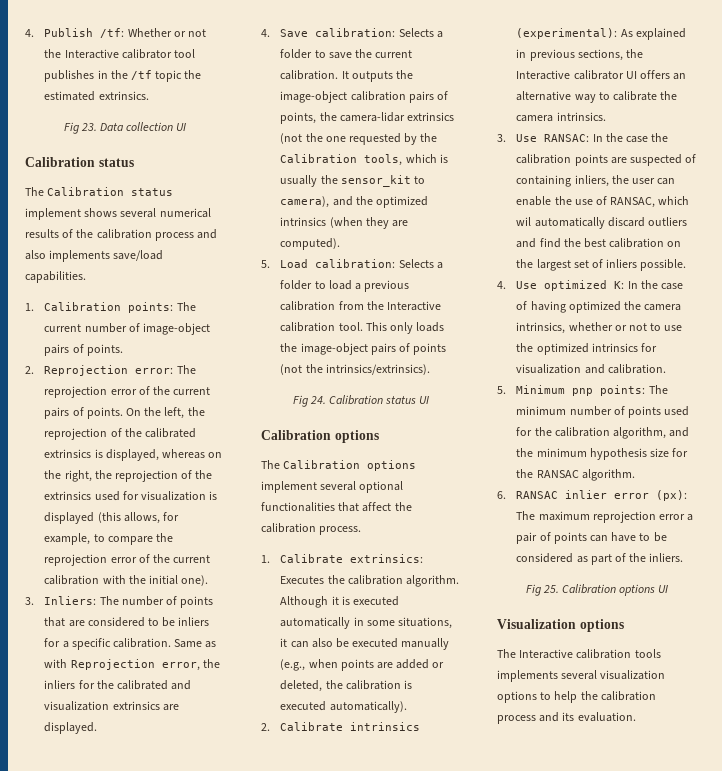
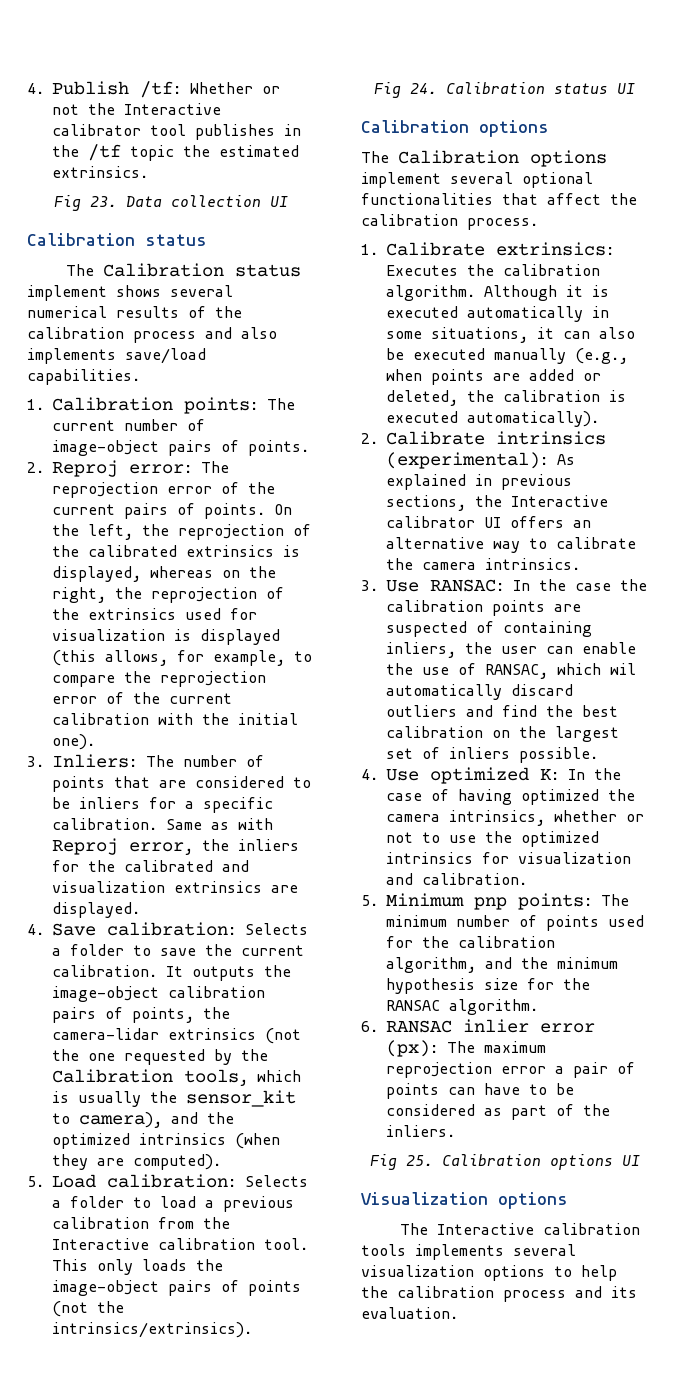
[44,365,129,376] Reprojection -> [52,460,118,477] Reproj
[70,659,155,670] Reprojection -> [52,838,118,855] Reproj

